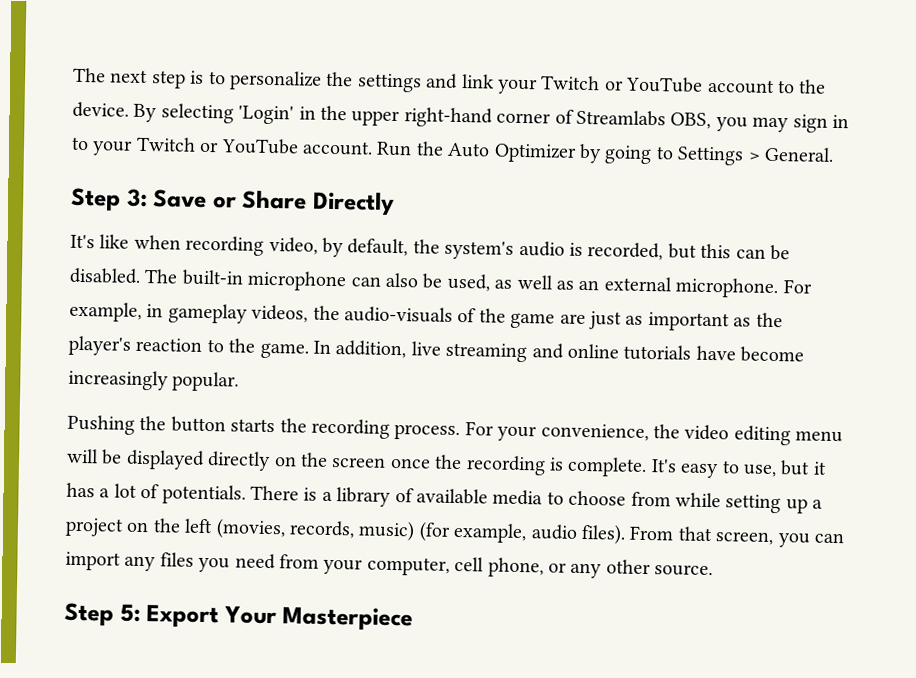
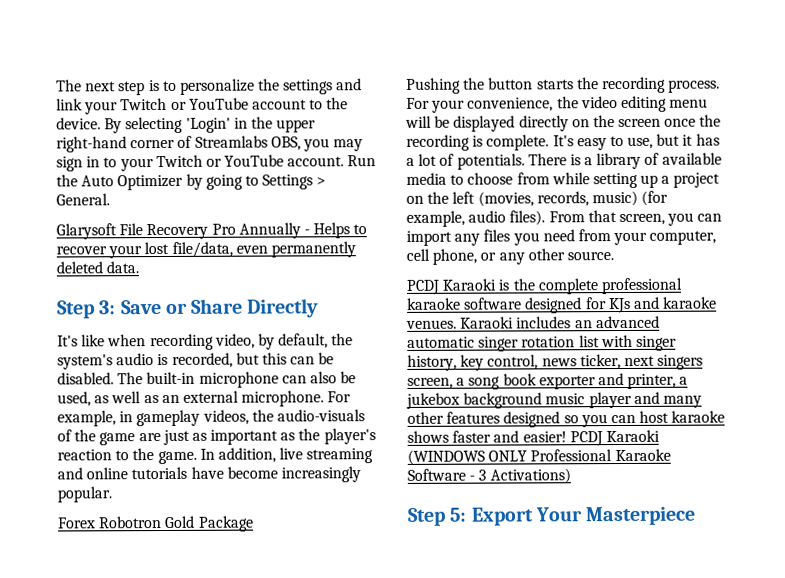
(834, 154) none -> [56,222,368,240] [56,241,356,259] [56,261,140,274] // Glarysoft File Recovery Pro Annually - Helps to recover your lost file/data, even permanently deleted data.
(240, 381) none -> [57,515,254,532] // Forex Robotron Gold Package
(714, 570) none -> [406,277,683,295] [407,296,718,314] [406,315,660,329] [407,334,677,352] [407,354,704,371] [407,372,689,390] [406,391,702,409] [407,410,726,428] [407,429,660,447] [407,448,671,465] [407,468,571,484] // PCDJ Karaoki is the complete professional karaoke software designed for KJs and karaoke venues. Karaoki includes an advanced automatic singer rotation list with singer history, key control, news ticker, next singers screen, a song book exporter and printer, a jukebox background music player and many other features designed so you can host karaoke shows faster and easier! PCDJ Karaoki (WINDOWS ONLY Professional Karaoke Software - 3 Activations)

